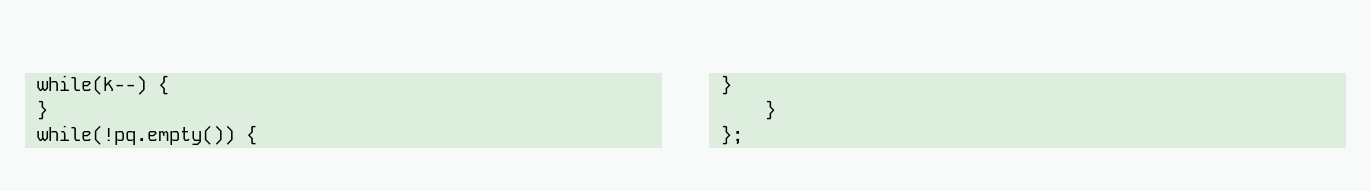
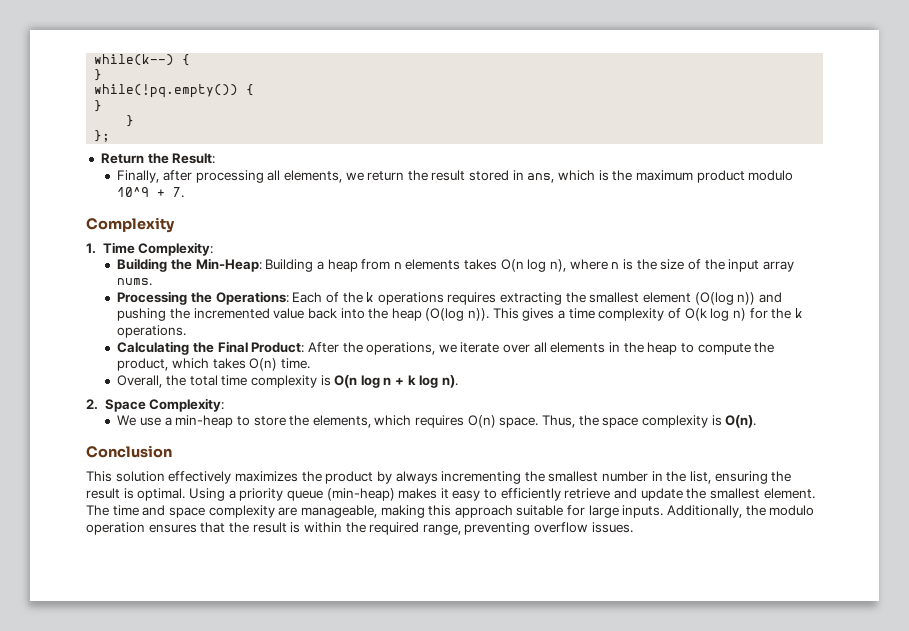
(743, 135) none -> [100,153,216,164] [117,170,794,183] [117,187,185,198] [86,217,175,233] [86,242,214,256] [117,258,794,272] [117,278,153,286] [117,291,782,305] [117,308,803,321] [117,325,187,338] [117,341,775,355] [117,358,310,371] [117,375,459,388] [86,398,225,412] [117,415,757,428] [86,445,172,458] [86,471,792,484] [86,488,815,501] [86,505,815,518] [86,522,633,535] // Return the Result: // Finally, after processing all elements, we return the result stored in ans, which is the maximum product modulo 10^9 + 7. // Complexity // 1. Time Complexity: // Building the Min-Heap: Building a heap from n elements takes O(n log n), where n is the size of the input array nums. // Processing the Operations: Each of the k operations requires extracting the smallest element (O(log n)) and pushing the incremented value back into the heap (O(log n)). This gives a time complexity of O(k log n) for the k operations. // Calculating the Final Product: After the operations, we iterate over all elements in the heap to compute the product, which takes O(n) time. // Overall, the total time complexity is O(n log n + k log n). // 2. Space Complexity: // We use a min-heap to store the elements, which requires O(n) space. Thus, the space complexity is O(n). // Conclusion // This solution effectively maximizes the product by always incrementing the smallest number in the list, ensuring the result is optimal. Using a priority queue (min-heap) makes it easy to efficiently retrieve and update the smallest element. The time and space complexity are manageable, making this approach suitable for large inputs. Additionally, the modulo operation ensures that the result is within the required range, preventing overflow issues.

